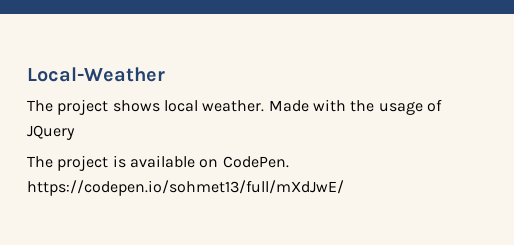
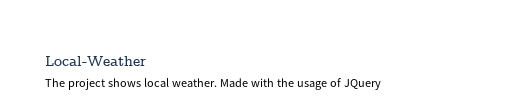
[27,155,289,171] [27,180,344,196] // The project is available on CodePen. https://codepen.io/sohmet13/full/mXdJwE/ -> (381, 84) none

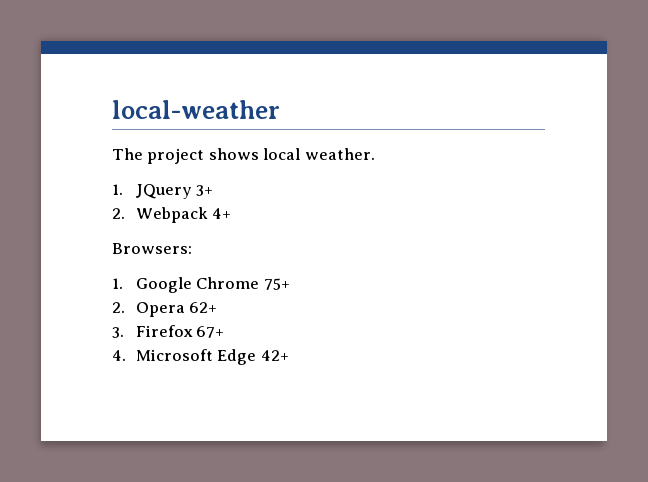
[45,56,146,66] Local-Weather -> [112,100,280,119] local-weather
[219,78,381,90] Made with the usage of JQuery -> [112,184,214,199] [112,207,232,223] [112,243,192,254] [112,277,290,293] [112,302,218,317] [112,325,225,338] [112,349,289,365] // 1. JQuery 3+ // 2. Webpack 4+ // Browsers: // 1. Google Chrome 75+ // 2. Opera 62+ // 3. Firefox 67+ // 4. Microsoft Edge 42+

